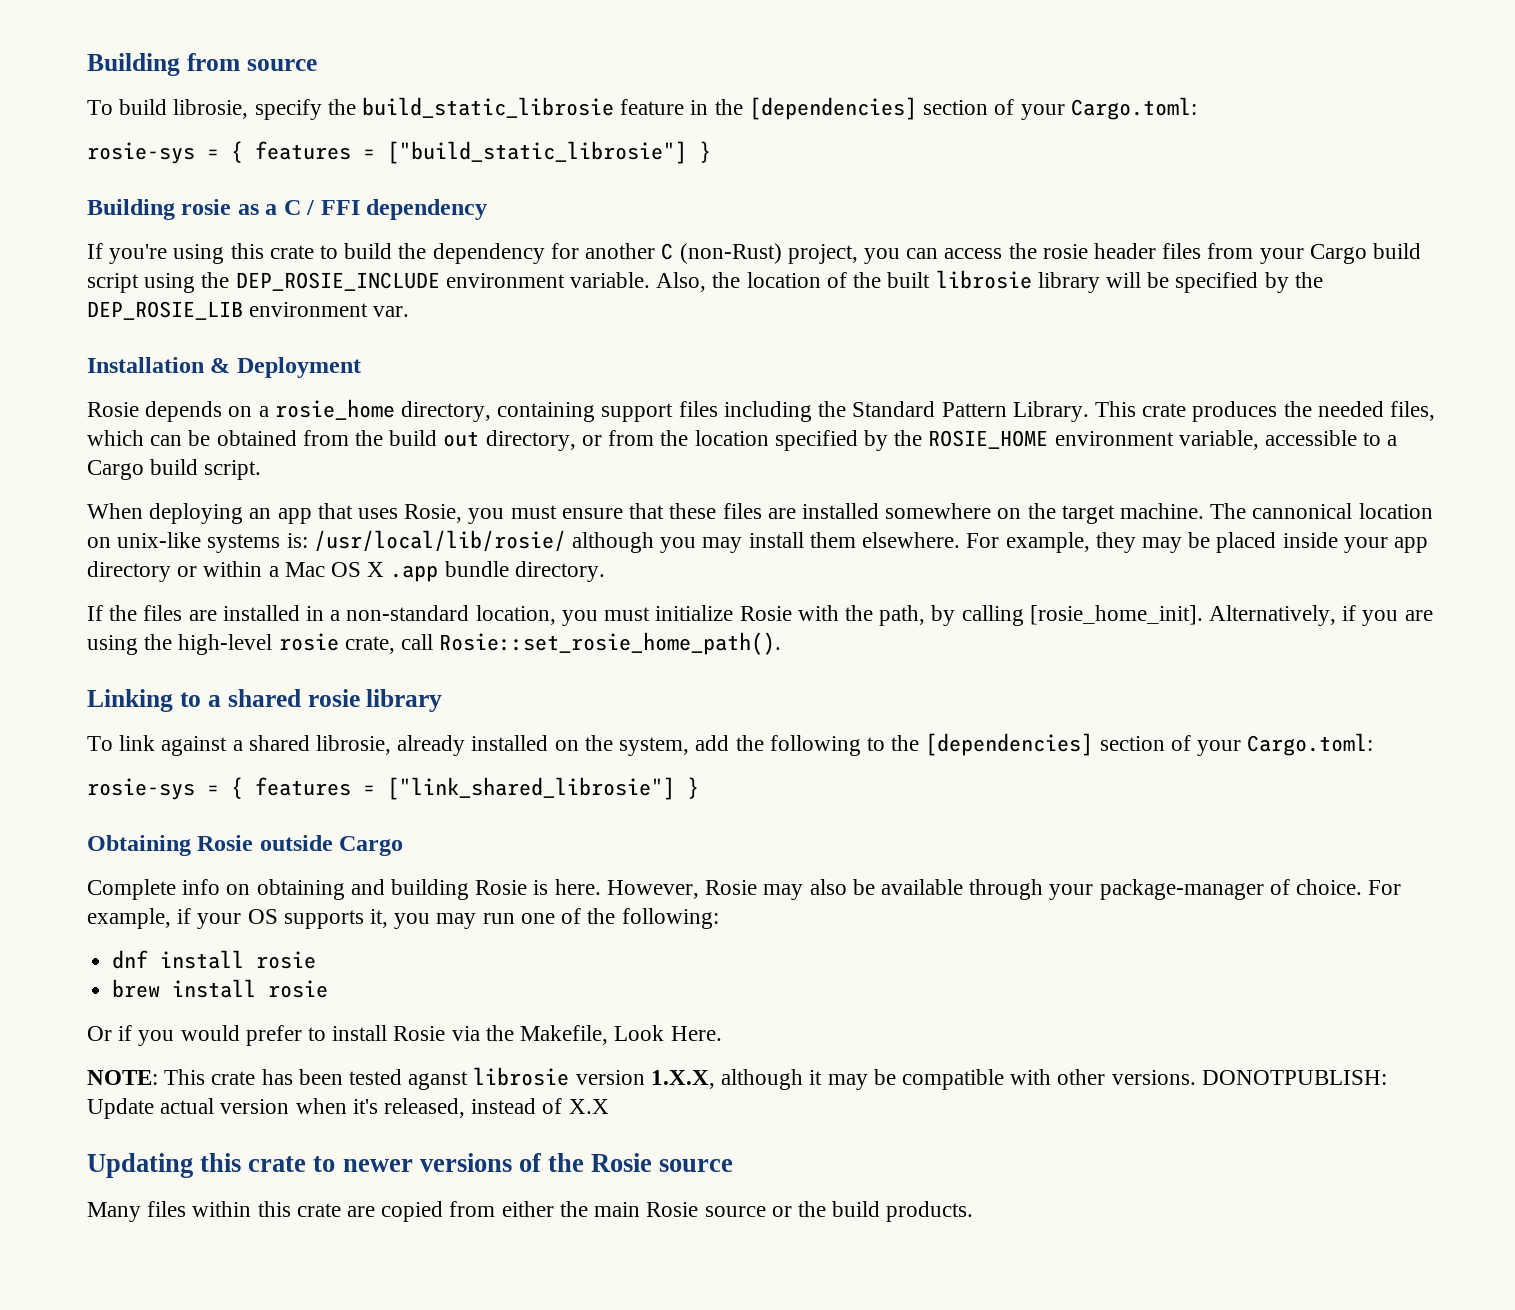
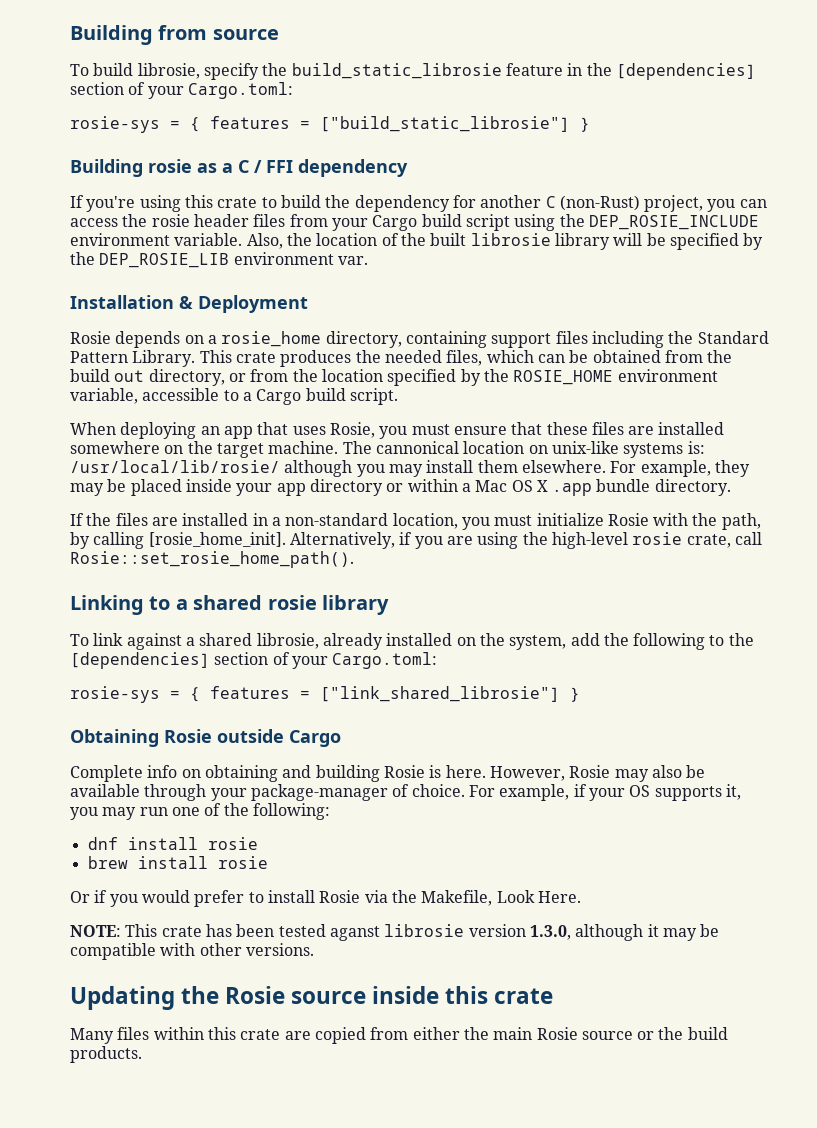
[650,1070,715,1089] 1.X.X, -> [529,925,571,940] 1.3.0,
[1201,1070,1387,1085] [87,1098,609,1119] [87,1153,542,1178] DONOTPUBLISH: Update actual version when it's released, instead of X.X // Updating this crate to newer versions of -> [70,986,175,1010] // Updating
(734, 1165) none -> [372,986,554,1004] inside this crate

